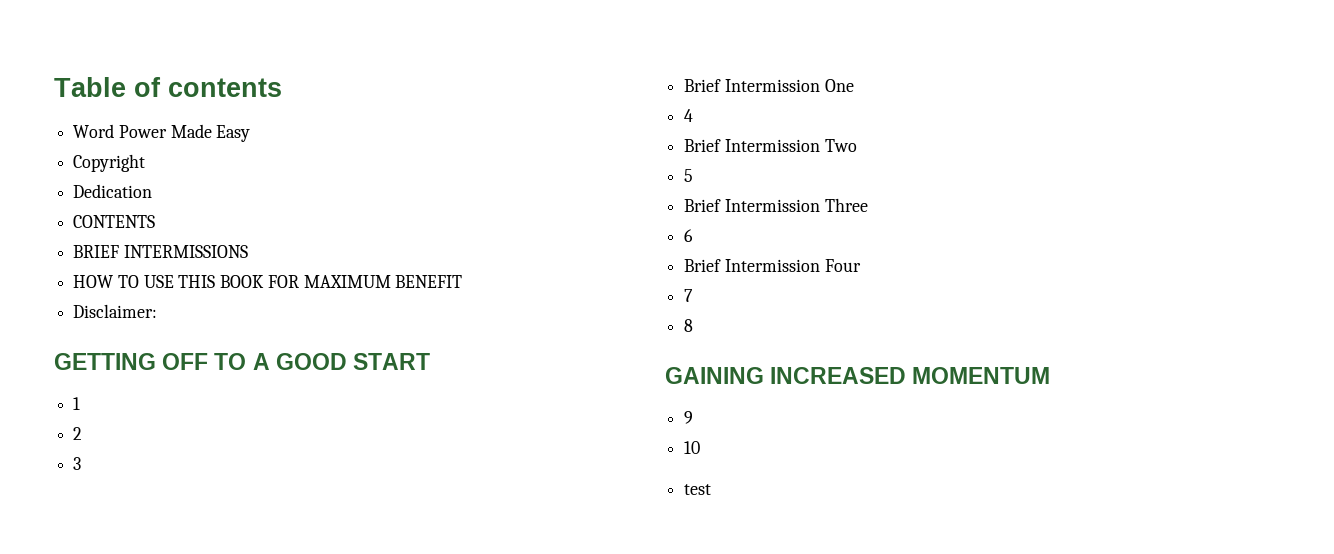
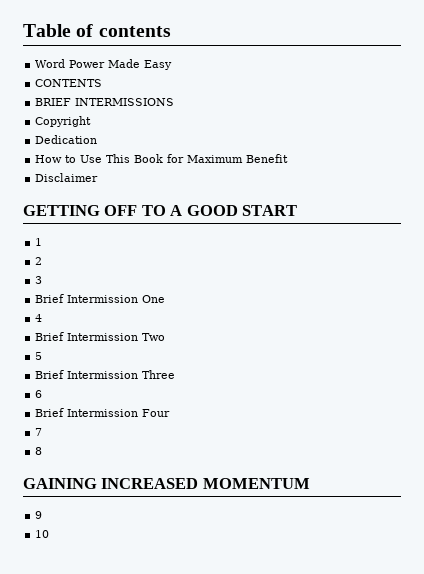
[73,154,146,172] [73,184,153,198] // Copyright // Dedication -> (173, 65) none
[73,275,463,288] [73,304,158,318] HOW TO USE THIS BOOK FOR MAXIMUM BENEFIT // Disclaimer: -> [35,116,92,127] [35,135,98,144] [35,154,289,163] [35,173,99,182] Copyright // Dedication // How to Use This Book for Maximum Benefit // Disclaimer
[684,484,712,495] // test -> (50, 534) none

